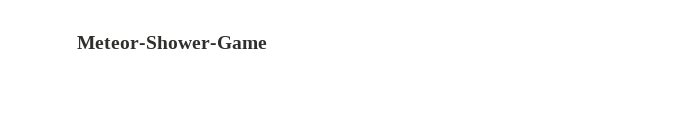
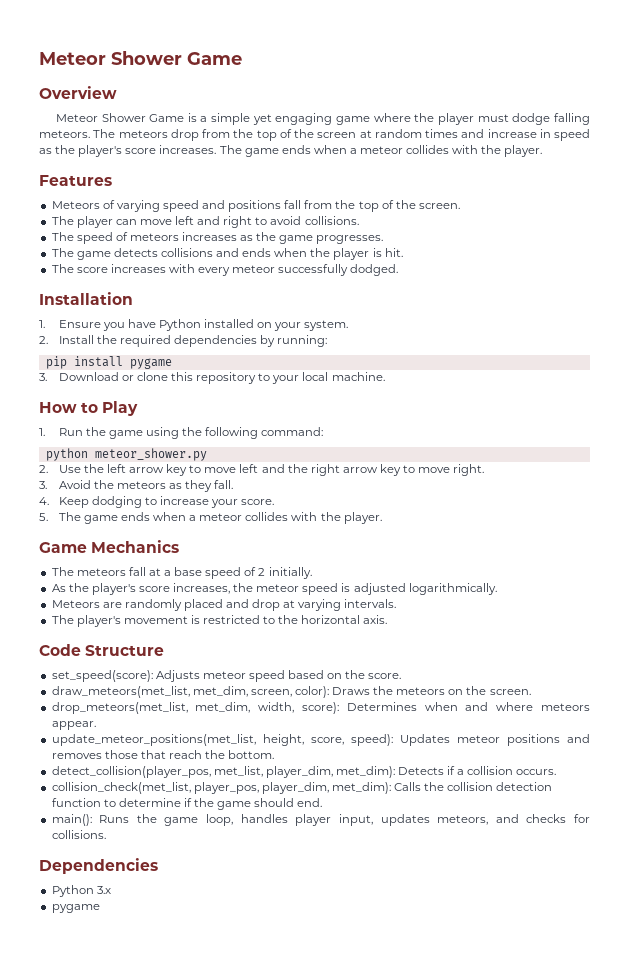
[77,36,267,49] Meteor-Shower-Game -> [39,51,242,65] [39,86,117,99] [55,113,591,125] [39,129,590,141] [39,145,543,157] [39,175,112,186] [51,200,460,212] [51,216,359,228] [51,232,384,244] [51,248,403,260] [51,264,399,276] [39,292,133,305] [39,319,349,331] [39,335,328,347] [45,356,172,369] [39,372,385,384] [39,401,139,416] [39,427,324,439] [45,448,207,461] [39,464,485,476] [39,480,234,492] [39,496,275,508] [39,512,382,524] [39,540,180,553] [51,567,312,579] [51,583,497,595] [51,599,397,611] [51,615,388,627] [39,644,165,656] [51,670,402,682] [51,686,531,698] [51,702,590,714] [51,721,96,730] [51,734,590,746] [51,750,275,759] [51,766,557,778] [51,782,553,794] [51,798,323,810] [51,814,590,826] [51,830,106,839] [39,858,158,874] [51,885,111,897] [51,904,100,913] Meteor Shower Game // Overview // Meteor Shower Game is a simple yet engaging game where the player must dodge falling meteors. The meteors drop from the top of the screen at random times and increase in speed as the player's score increases. The game ends when a meteor collides with the player. // Features // Meteors of varying speed and positions fall from the top of the screen. // The player can move left and right to avoid collisions. // The speed of meteors increases as the game progresses. // The game detects collisions and ends when the player is hit. // The score increases with every meteor successfully dodged. // Installation // 1. Ensure you have Python installed on your system. // 2. Install the required dependencies by running: // pip install pygame // 3. Download or clone this repository to your local machine. // How to Play // 1. Run the game using the following command: // python meteor_shower.py // 2. Use the left arrow key to move left and the right arrow key to move right. // 3. Avoid the meteors as they fall. // 4. Keep dodging to increase your score. // 5. The game ends when a meteor collides with the player. // Game Mechanics // The meteors fall at a base speed of 2 initially. // As the player's score increases, the meteor speed is adjusted logarithmically. // Meteors are randomly placed and drop at varying intervals. // The player's movement is restricted to the horizontal axis. // Code Structure // set_speed(score): Adjusts meteor speed based on the score. // draw_meteors(met_list, met_dim, screen, color): Draws the meteors on the screen. // drop_meteors(met_list, met_dim, width, score): Determines when and where meteors appear. // update_meteor_positions(met_list, height, score, speed): Updates meteor positions and removes those that reach the bottom. // detect_collision(player_pos, met_list, player_dim, met_dim): Detects if a collision occurs. // collision_check(met_list, player_pos, player_dim, met_dim): Calls the collision detection function to determine if the game should end. // main(): Runs the game loop, handles player input, updates meteors, and checks for collisions. // Dependencies // Python 3.x // pygame

